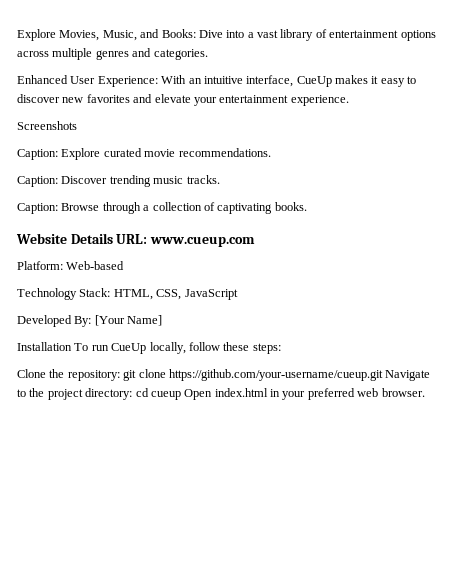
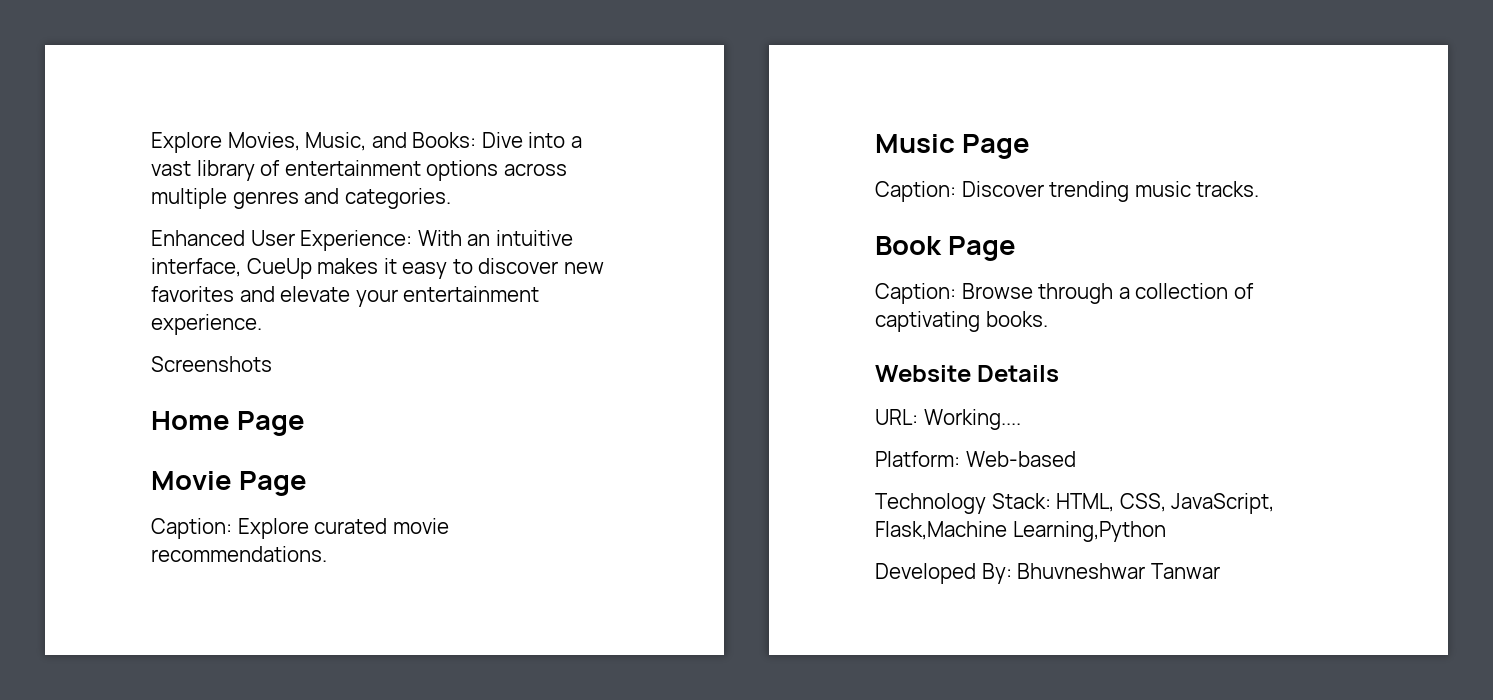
(77, 125) none -> [151,411,306,436] [151,471,308,496] // Home Page // Movie Page
(271, 152) none -> [875,134,1031,159] // Music Page
(220, 179) none -> [875,236,1017,261] // Book Page
[116,234,255,247] URL: www.cueup.com -> [875,409,1021,430] // URL: Working....
[184,289,238,300] JavaScript -> [1171,493,1275,514] [875,521,1166,542] JavaScript, Flask,Machine Learning,Python
[94,315,163,326] [17,342,281,354] [17,369,431,381] [17,388,425,400] [Your Name] // Installation To run CueUp locally, follow these steps: // Clone the repository: git clone https://github.com/your-username/cueup.git Navigate to the project directory: cd cueup Open index.html in your preferred web browser. -> [1017,563,1220,579] Bhuvneshwar Tanwar

